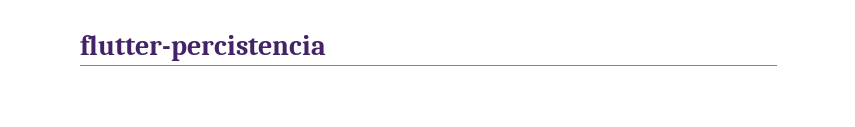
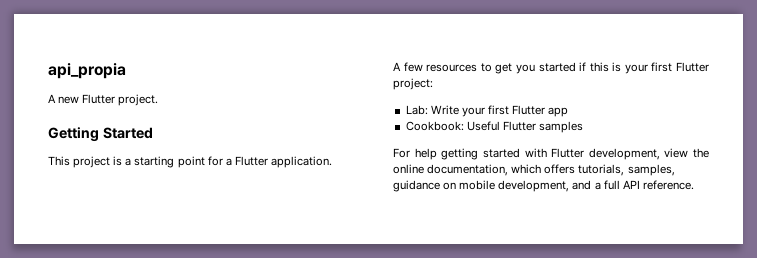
[80,35,326,61] flutter-percistencia -> [48,63,126,79] [48,94,159,106] [48,127,153,142] [48,156,332,168] [393,62,709,74] [393,78,433,90] [405,105,569,117] [405,121,583,133] [393,148,709,160] [393,164,675,176] [393,180,694,192] api_propia // A new Flutter project. // Getting Started // This project is a starting point for a Flutter application. // A few resources to get you started if this is your first Flutter project: // Lab: Write your first Flutter app // Cookbook: Useful Flutter samples // For help getting started with Flutter development, view the online documentation, which offers tutorials, samples, guidance on mobile development, and a full API reference.

